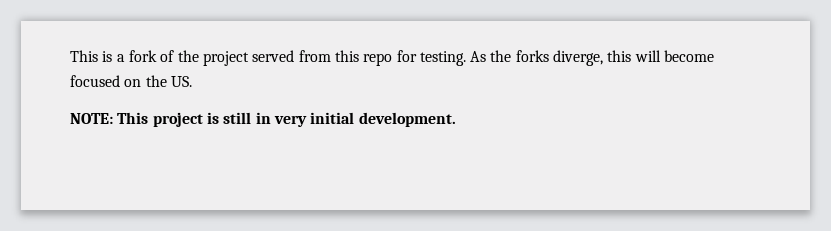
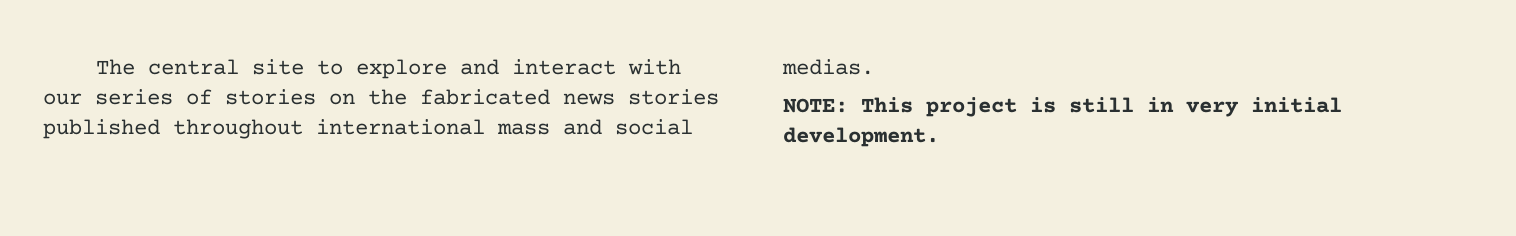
[70,50,715,66] [70,75,192,87] This is a fork of the project served from this repo for testing. As the forks diverge, this will become focused on the US. -> [96,59,682,79] [43,89,719,105] [43,119,693,139] [782,59,874,75] The central site to explore and interact with our series of stories on the fabricated news stories published throughout international mass and social medias.

